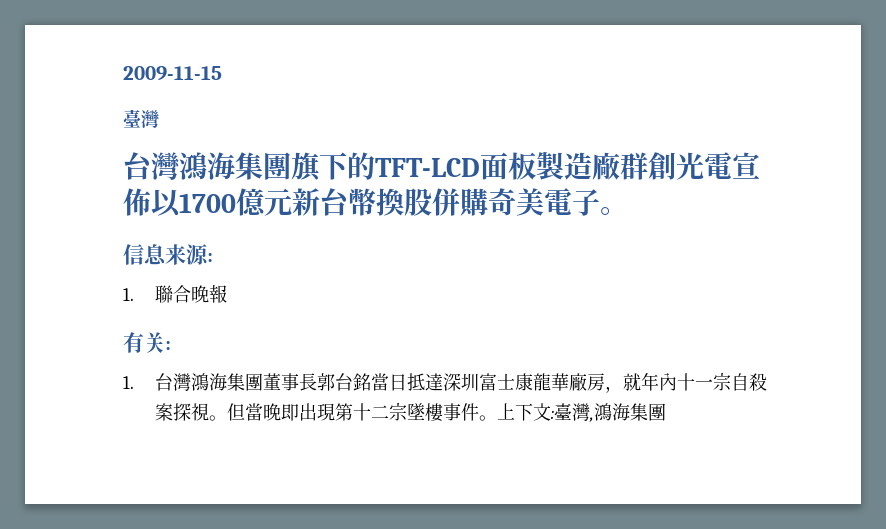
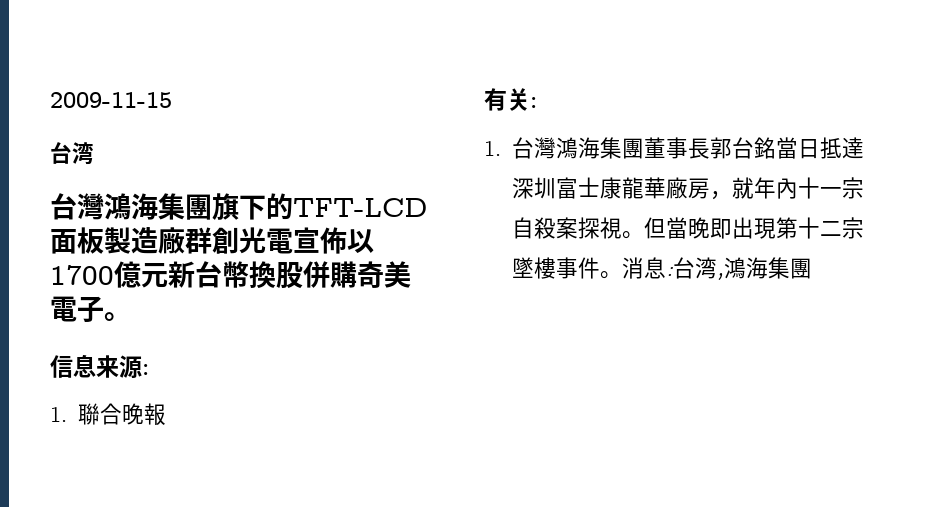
[123,109,160,128] 臺灣 -> [50,142,94,165] 台湾
[497,403,592,421] 上下文:臺灣 -> [621,257,717,279] 消息:台湾

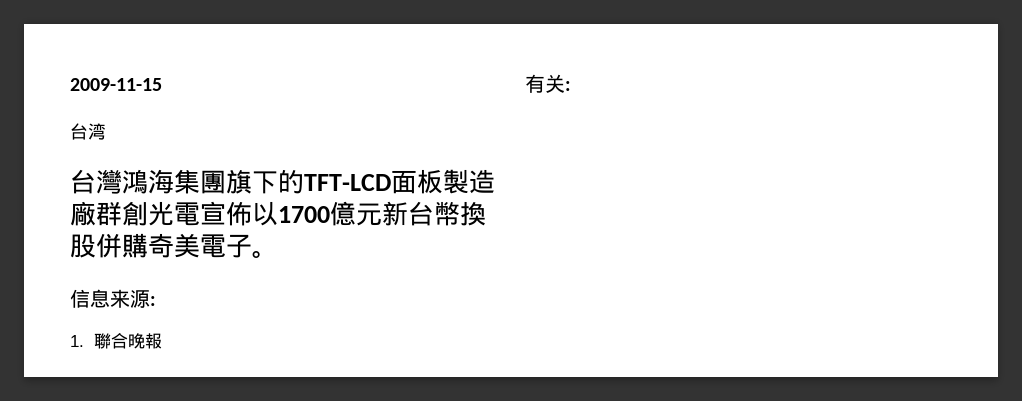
[484,137,864,159] [511,177,864,200] [511,217,864,239] [511,257,812,280] // 1.台灣鴻海集團董事長郭台銘當日抵達深圳富士康龍華廠房，就年內十一宗自殺案探視。但當晚即出現第十二宗墜樓事件。消息:台湾,鴻海集團 -> (571, 86) none

